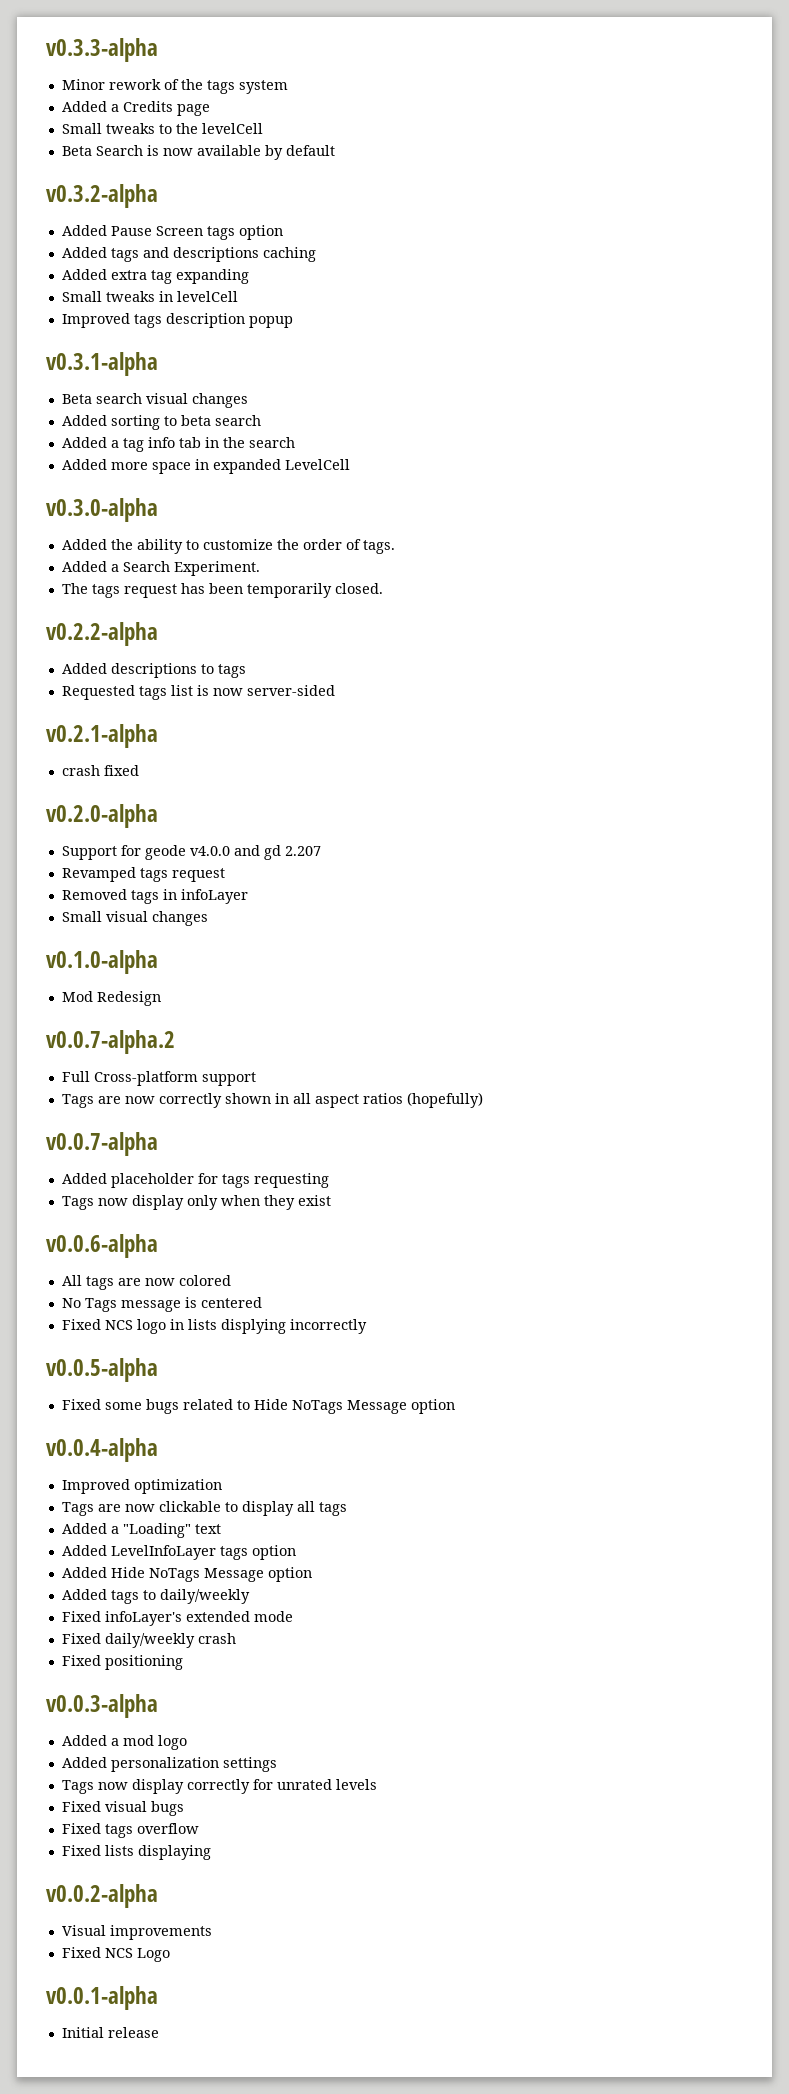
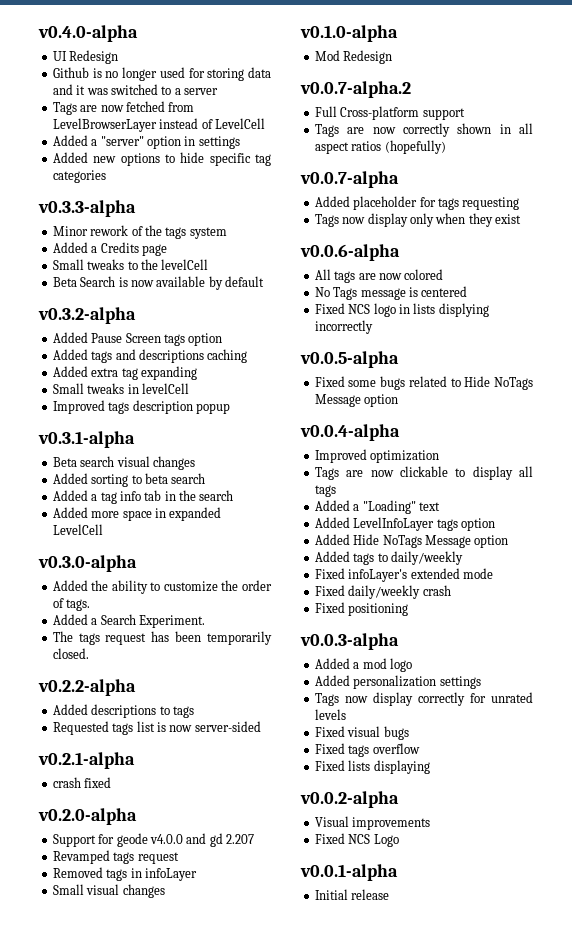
(46, 50) none -> [38,25,138,42] [52,50,119,64] [52,67,271,81] [52,84,218,95] [52,101,195,115] [52,118,265,132] [52,135,240,149] [52,152,271,166] [52,170,106,183] v0.4.0-alpha // UI Redesign // Github is no longer used for storing data and it was switched to a server // Tags are now fetched from LevelBrowserLayer instead of LevelCell // Added a "server" option in settings // Added new options to hide specific tag categories //

